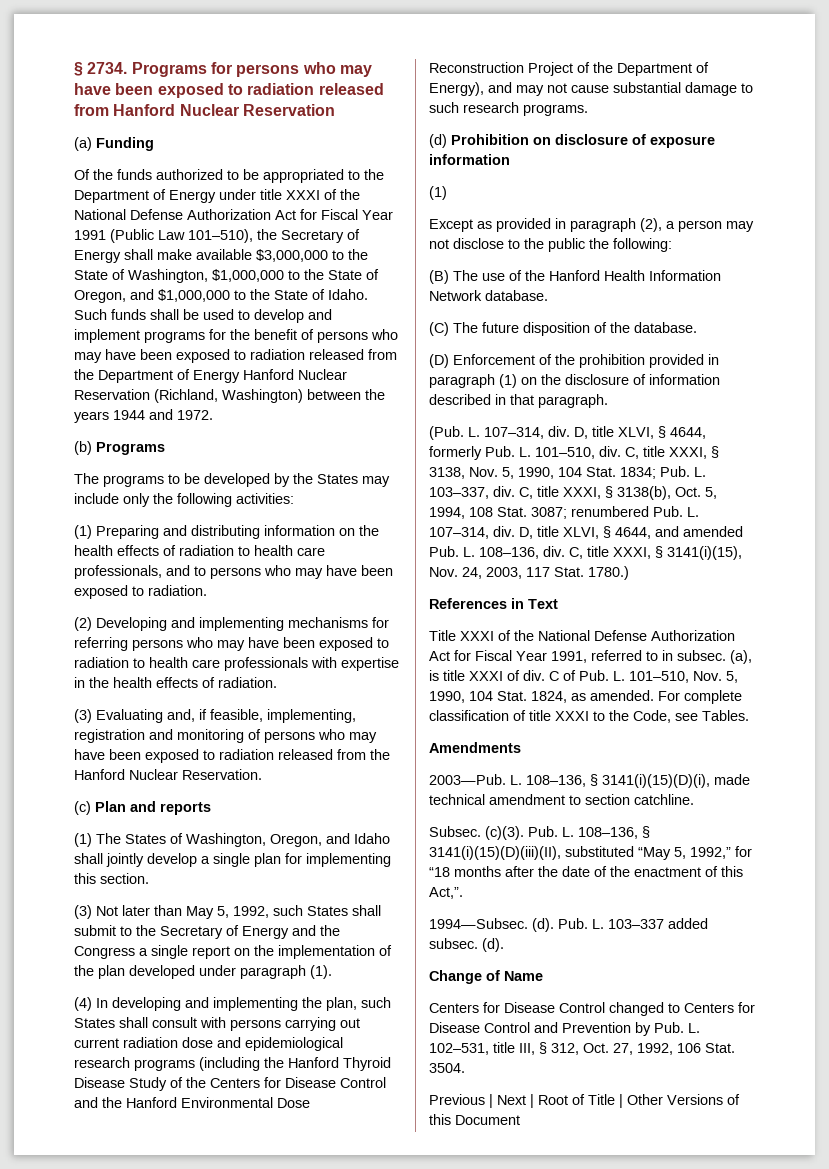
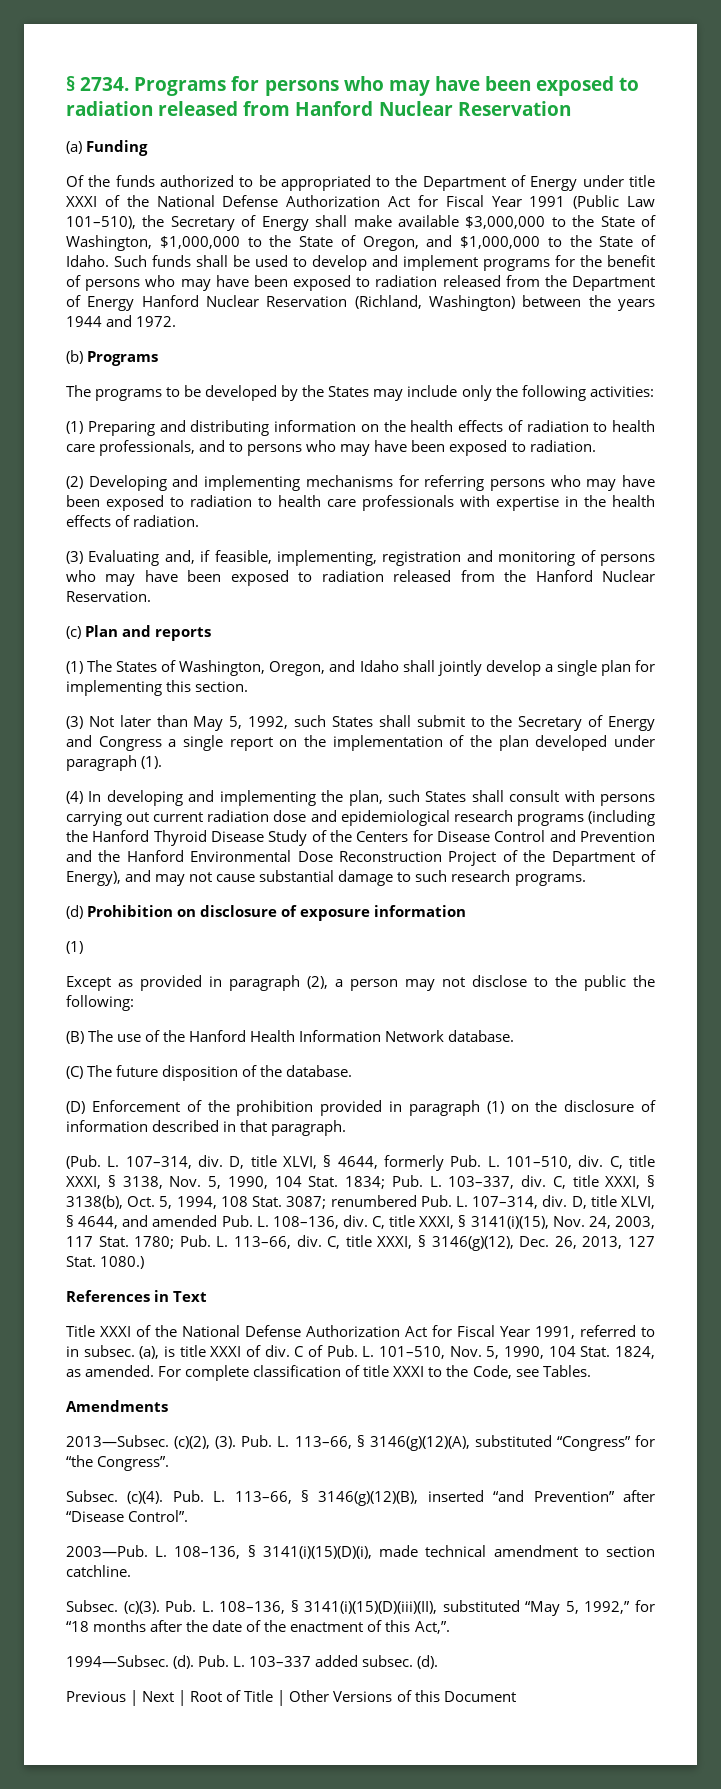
[320,925,340,936] the -> (92, 741) none
(98, 1102) none -> [579,831,655,842] [66,850,92,862] Prevention and
[588,566,629,580] 1780.) -> [134,1235,656,1251] [66,1256,145,1269] 1780; Pub. L. 113–66, div. C, title XXXI, § 3146(g)(12), Dec. 26, 2013, 127 Stat. 1080.)
(521, 747) none -> [66,1435,656,1451] [66,1455,170,1471] [66,1490,655,1506] [66,1510,189,1522] // 2013—Subsec. (c)(2), (3). Pub. L. 113–66, § 3146(g)(12)(A), substituted “Congress” for “the Congress”. // Subsec. (c)(4). Pub. L. 113–66, § 3146(g)(12)(B), inserted “and Prevention” after “Disease Control”.
[429,970,543,984] [429,1002,755,1016] [429,1022,700,1036] [429,1042,735,1055] [429,1063,465,1073] // Change of Name // Centers for Disease Control changed to Centers for Disease Control and Prevention by Pub. L. 102–531, title III, § 312, Oct. 27, 1992, 106 Stat. 3504. -> (439, 1662) none

